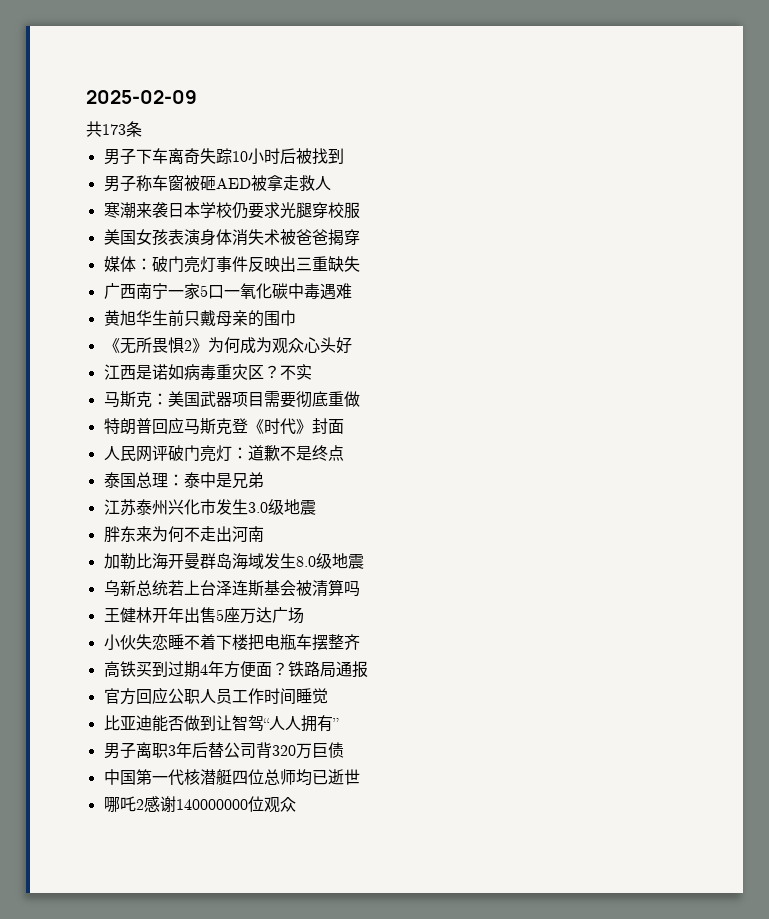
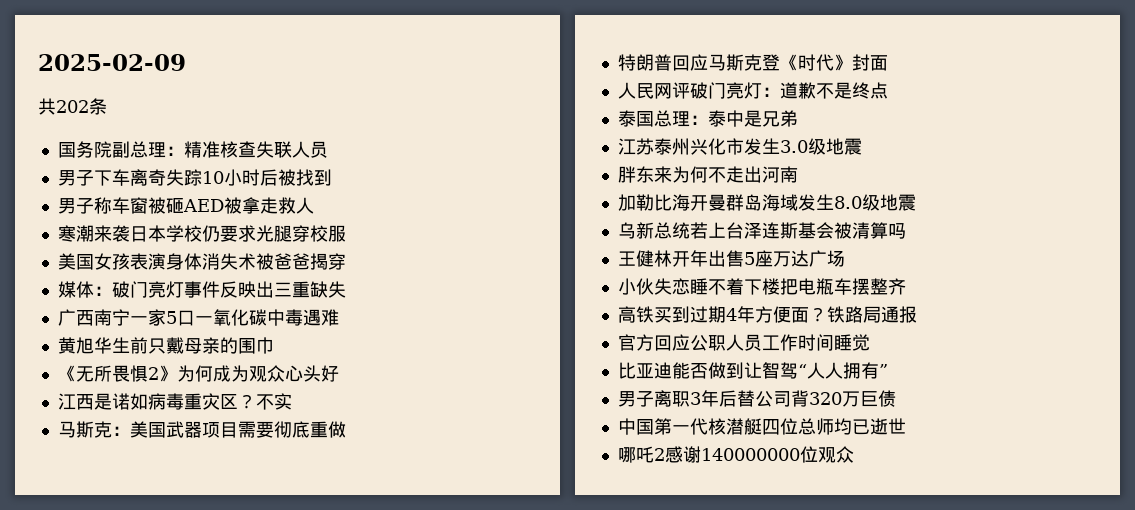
[102,124,126,135] 173 -> [56,100,89,113] 202
(142, 129) none -> [57,141,328,158] // 国务院副总理：精准核查失联人员

